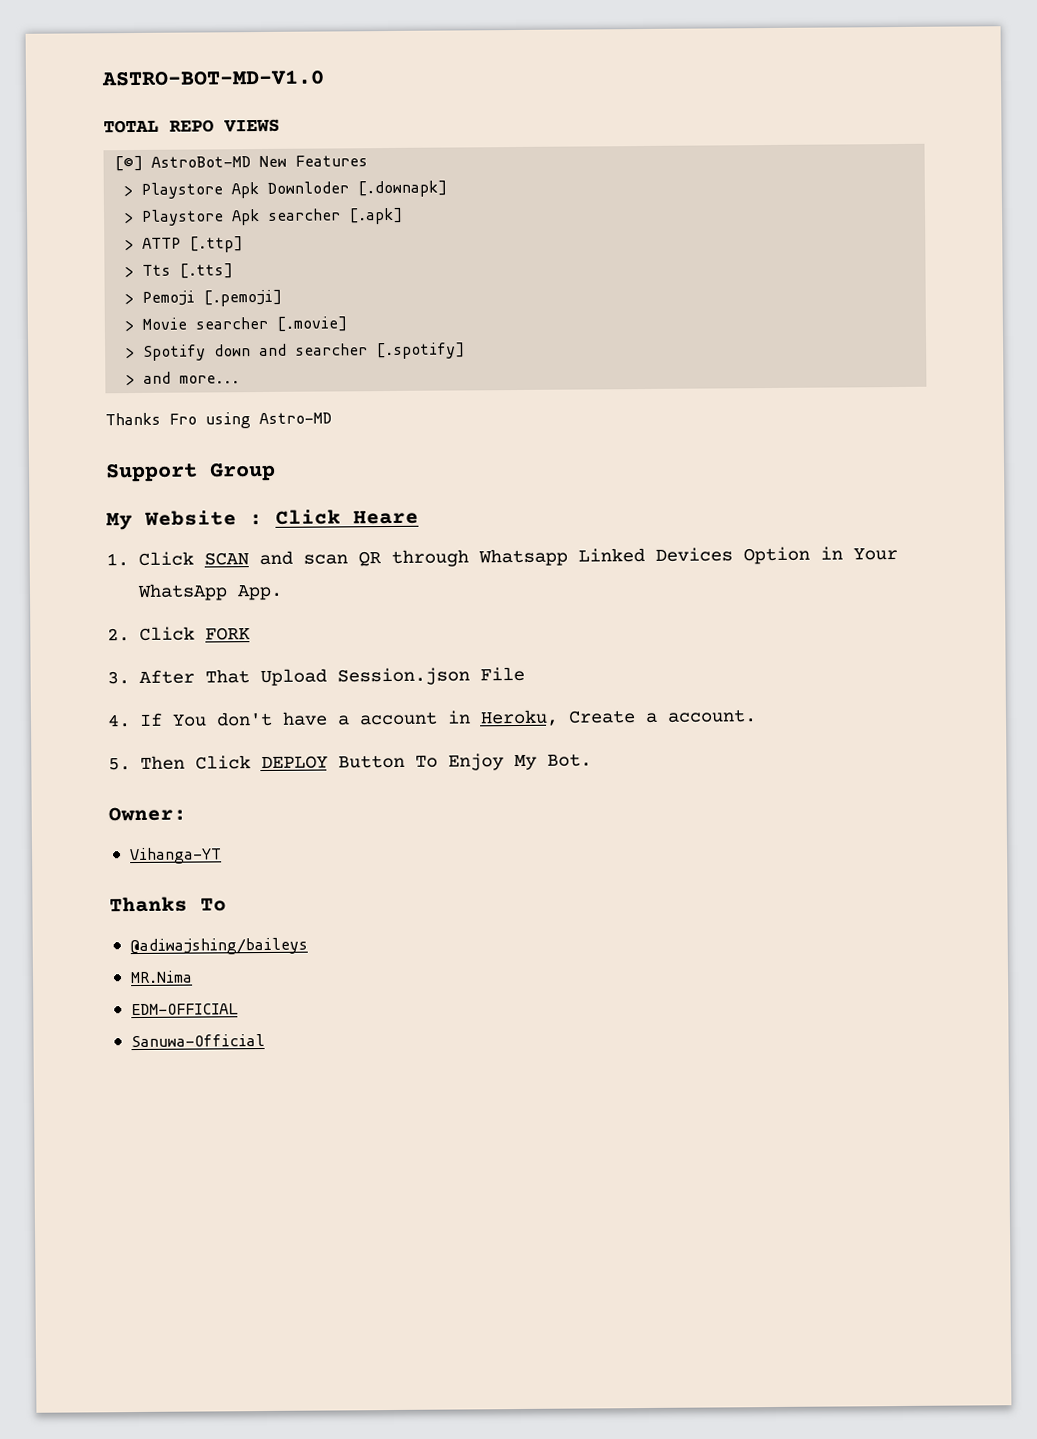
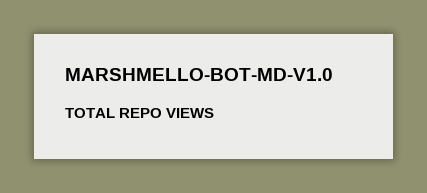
[101,69,325,87] ASTRO-BOT-MD-V1.0 -> [65,68,333,81] MARSHMELLO-BOT-MD-V1.0
[114,155,369,172] [123,180,448,199] [124,207,404,226] [124,236,244,253] [124,263,234,279] [124,289,283,307] [124,316,348,332] [125,342,466,361] [125,371,241,386] [105,412,332,429] [105,462,276,483] [106,509,419,531] [106,546,898,567] [136,583,283,601] [107,626,251,642] [107,666,525,687] [107,709,757,728] [108,753,592,771] [108,806,187,822] [128,847,222,865] [109,896,227,913] [129,937,308,956] [129,970,193,984] [130,1003,239,1016] [130,1034,265,1048] // [©] AstroBot-MD New Features // > Playstore Apk Downloder [.downapk] // > Playstore Apk searcher [.apk] // > ATTP [.ttp] // > Tts [.tts] // > Pemoji [.pemoji] // > Movie searcher [.movie] // > Spotify down and searcher [.spotify] // > and more... // Thanks Fro using Astro-MD // Support Group // My Website : Click Heare // 1. Click SCAN and scan QR through Whatsapp Linked Devices Option in Your WhatsApp App. // 2. Click FORK // 3. After That Upload Session.json File // 4. If You don't have a account in Heroku, Create a account. // 5. Then Click DEPLOY Button To Enjoy My Bot. // Owner: // Vihanga-YT // Thanks To // @adiwajshing/baileys // MR.Nima // EDM-OFFICIAL // Sanuwa-Official -> (215, 113) none

